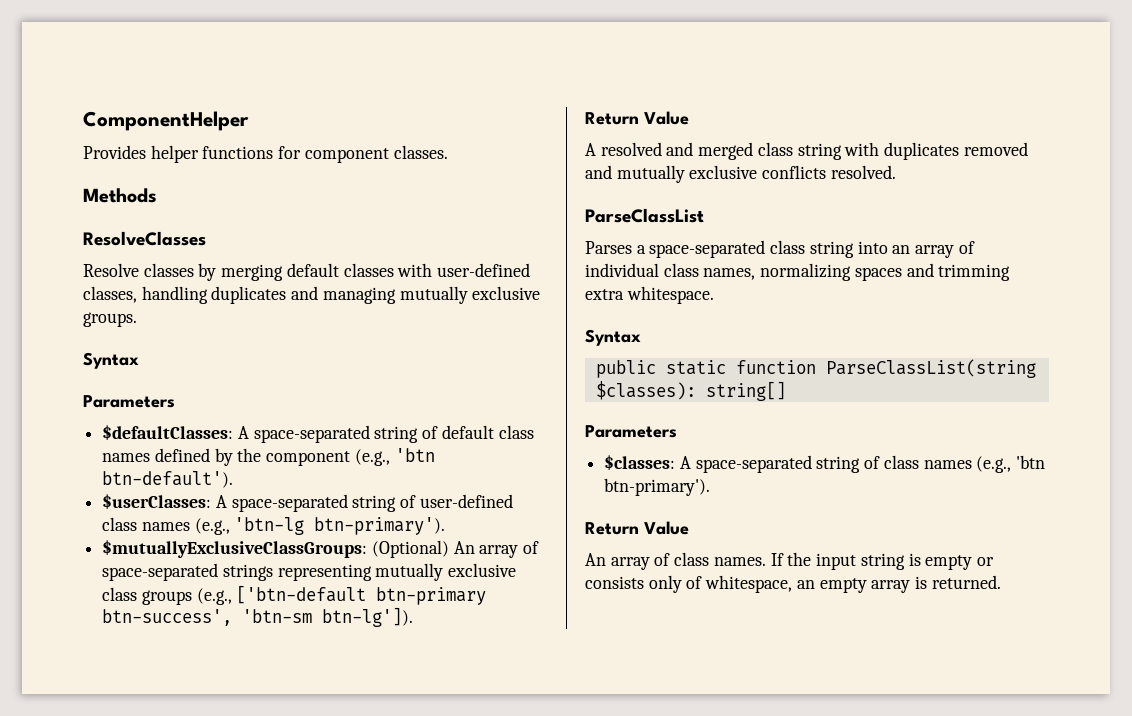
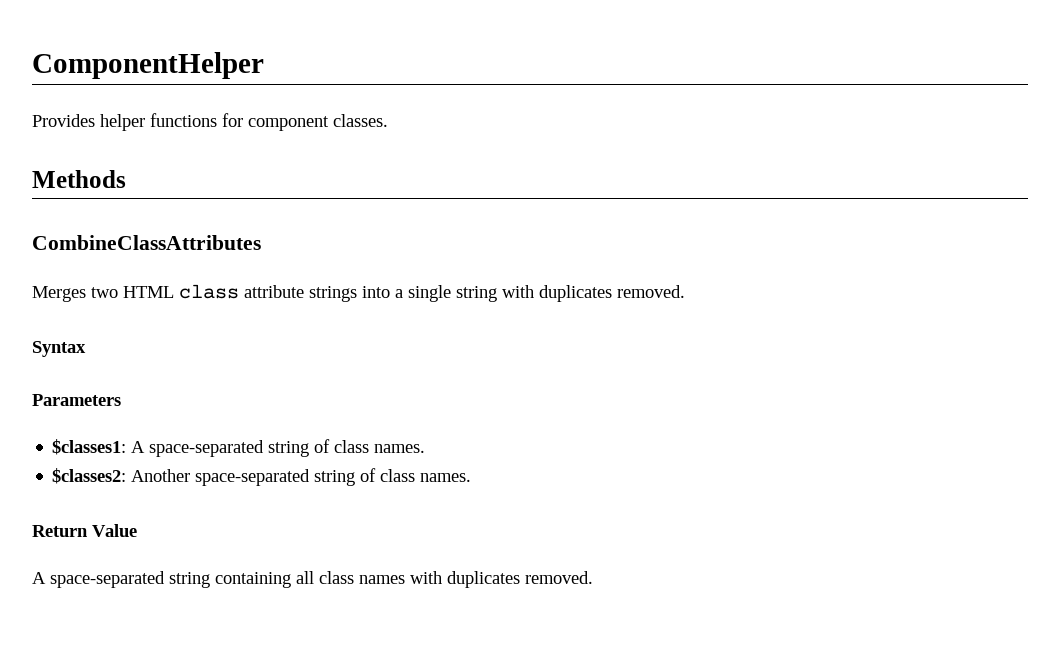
[83,231,206,246] [83,263,531,281] [83,286,541,304] [83,312,137,327] ResolveClasses // Resolve classes by merging default classes with user-defined classes, handling duplicates and managing mutually exclusive groups. -> [32,235,261,250] [32,284,685,302] CombineClassAttributes // Merges two HTML class attribute strings into a single string with duplicates removed.
[102,425,534,443] [102,448,435,466] [102,471,234,488] [102,494,513,512] [102,517,446,535] [102,540,540,558] [102,563,517,581] [102,585,487,605] [102,607,414,627] [585,111,689,125] [585,142,1028,160] [585,165,896,183] [585,208,704,223] [585,240,975,258] [585,263,1011,281] [585,286,714,304] [585,329,641,346] [595,359,1036,378] [595,381,786,401] [585,425,677,438] [604,455,1046,473] [604,478,711,496] [585,521,689,535] [585,552,994,570] [585,575,1001,593] $defaultClasses: A space-separated string of default class names defined by the component (e.g., 'btn btn-default'). // $userClasses: A space-separated string of user-defined class names (e.g., 'btn-lg btn-primary'). // $mutuallyExclusiveClassGroups: (Optional) An array of space-separated strings representing mutually exclusive class groups (e.g., ['btn-default btn-primary btn-success', 'btn-sm btn-lg']). // Return Value // A resolved and merged class string with duplicates removed and mutually exclusive conflicts resolved. // ParseClassList // Parses a space-separated class string into an array of individual class names, normalizing spaces and trimming extra whitespace. // Syntax // public static function ParseClassList(string $classes): string[] // Parameters // $classes: A space-separated string of class names (e.g., 'btn btn-primary'). // Return Value // An array of class names. If the input string is empty or consists only of whitespace, an empty array is returned. -> [52,439,426,457] [52,468,472,486] [32,524,137,537] [32,571,593,588] $classes1: A space-separated string of class names. // $classes2: Another space-separated string of class names. // Return Value // A space-separated string containing all class names with duplicates removed.

